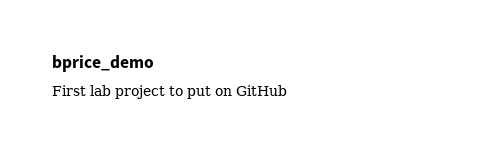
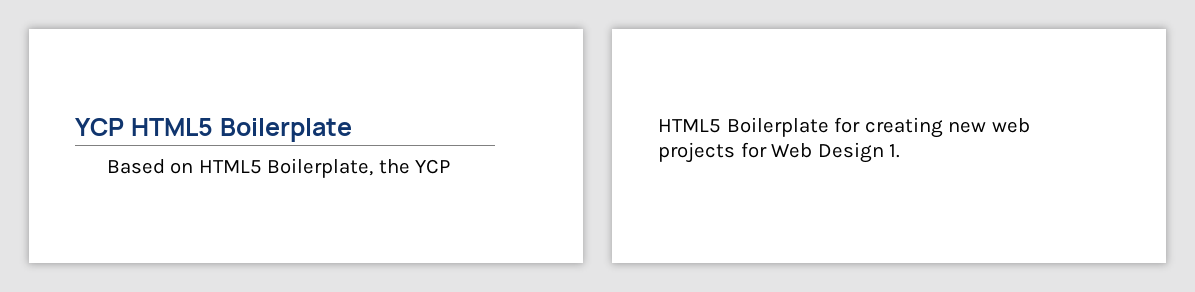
[52,55,154,72] [52,85,287,99] bprice_demo // First lab project to put on GitHub -> [75,118,352,142] [106,158,451,178] [658,117,1030,138] [658,142,901,163] YCP HTML5 Boilerplate // Based on HTML5 Boilerplate, the YCP HTML5 Boilerplate for creating new web projects for Web Design 1.

